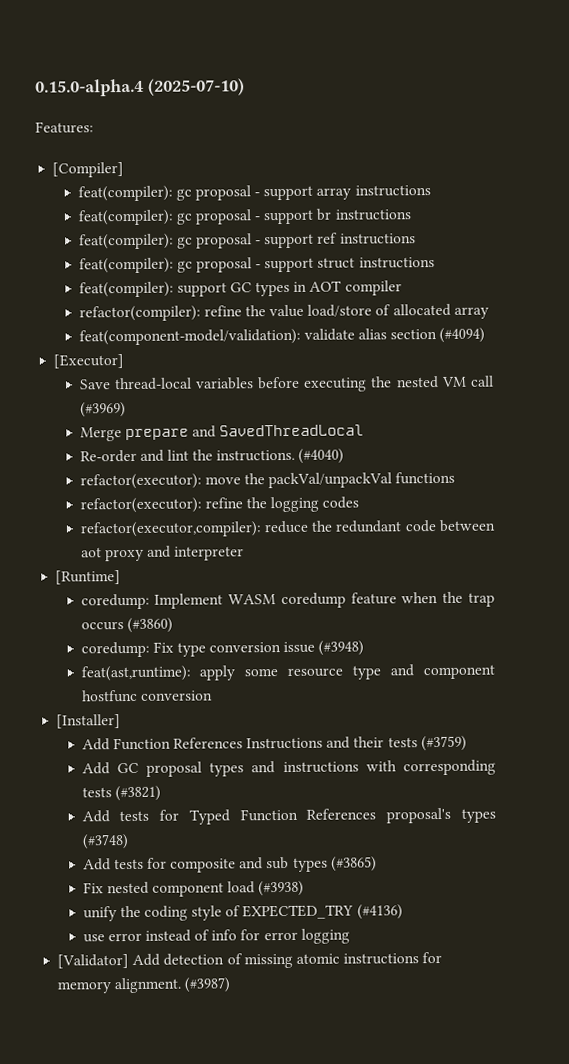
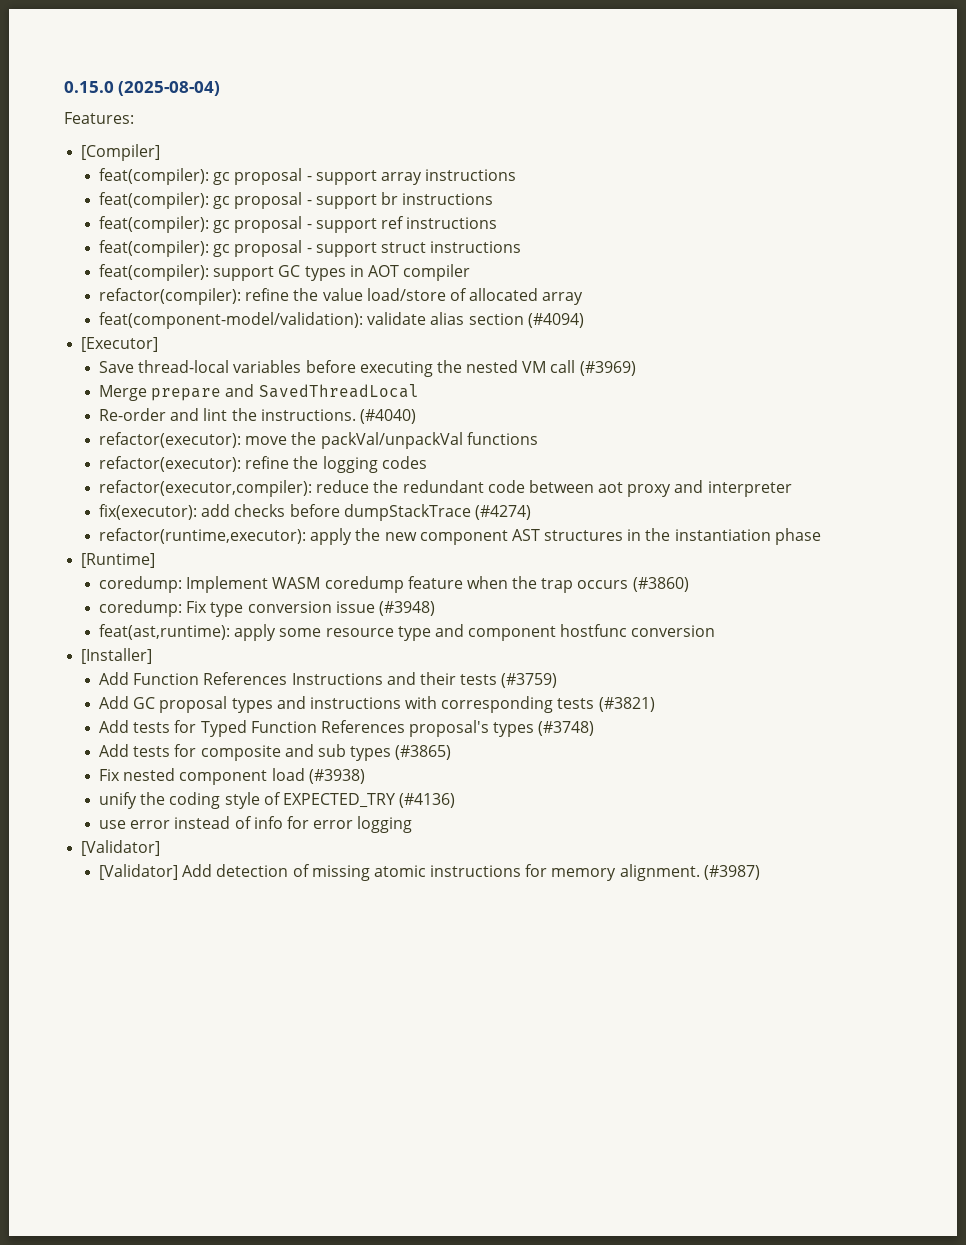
[35,78,245,97] 0.15.0-alpha.4 (2025-07-10) -> [64,81,221,96] 0.15.0 (2025-08-04)
(245, 553) none -> [98,504,531,521] [98,528,821,545] // fix(executor): add checks before dumpStackTrace (#4274) // refactor(runtime,executor): apply the new component AST structures in the instantiation phase
(130, 961) none -> [98,864,178,880] // [Validator]

